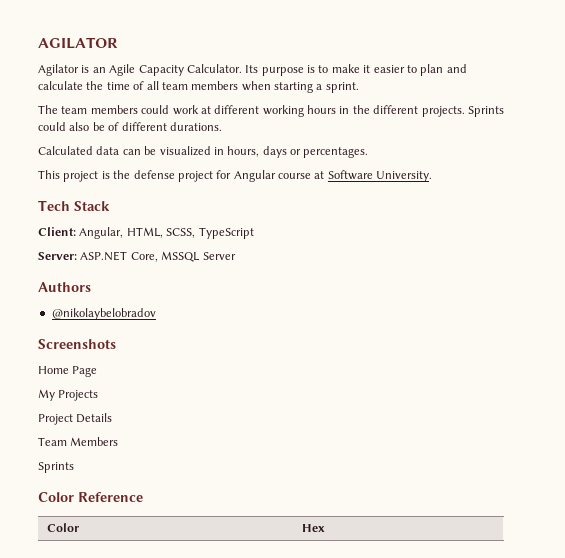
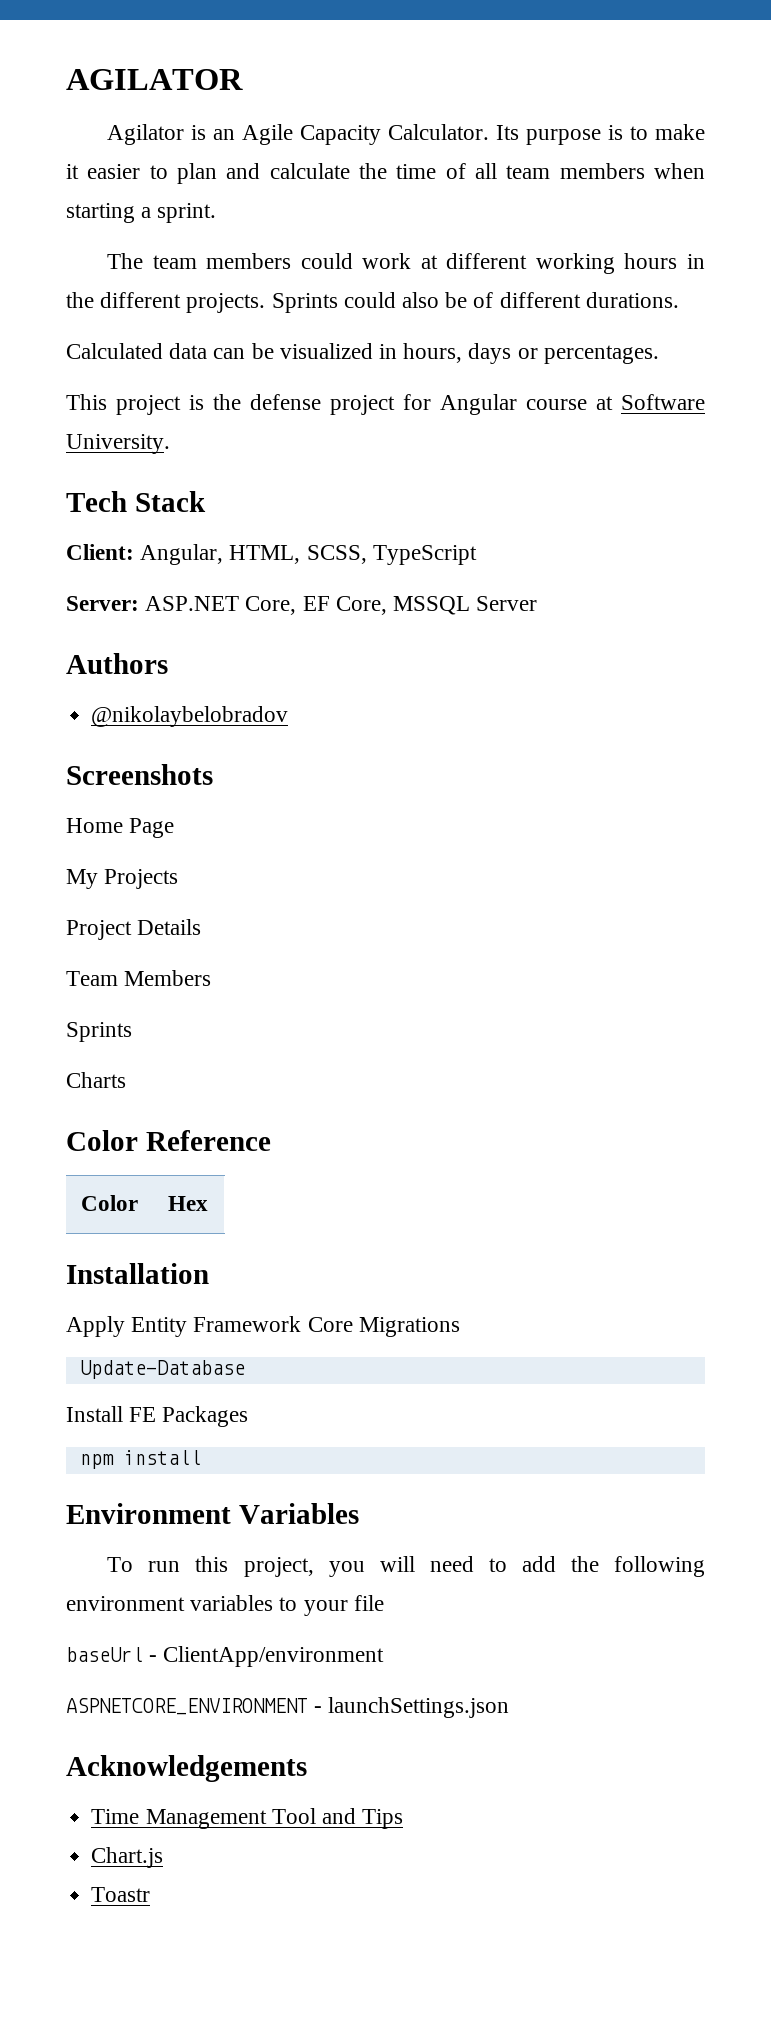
(158, 257) none -> [302,596,387,615] EF Core,
(74, 467) none -> [66,1072,126,1088] // Charts
(326, 528) none -> [66,1263,209,1284] [66,1316,460,1337] [79,1360,245,1379] [66,1406,249,1427] [79,1450,201,1469] [66,1503,359,1524] [107,1556,705,1577] [66,1595,384,1616] [66,1646,385,1667] [66,1697,510,1718] [66,1755,307,1782] [91,1808,404,1829] [91,1847,164,1868] [91,1887,151,1902] // Installation // Apply Entity Framework Core Migrations // Update-Database // Install FE Packages // npm install // Environment Variables // To run this project, you will need to add the following environment variables to your file // baseUrl - ClientApp/environment // ASPNETCORE_ENVIRONMENT - launchSettings.json // Acknowledgements // Time Management Tool and Tips // Chart.js // Toastr

